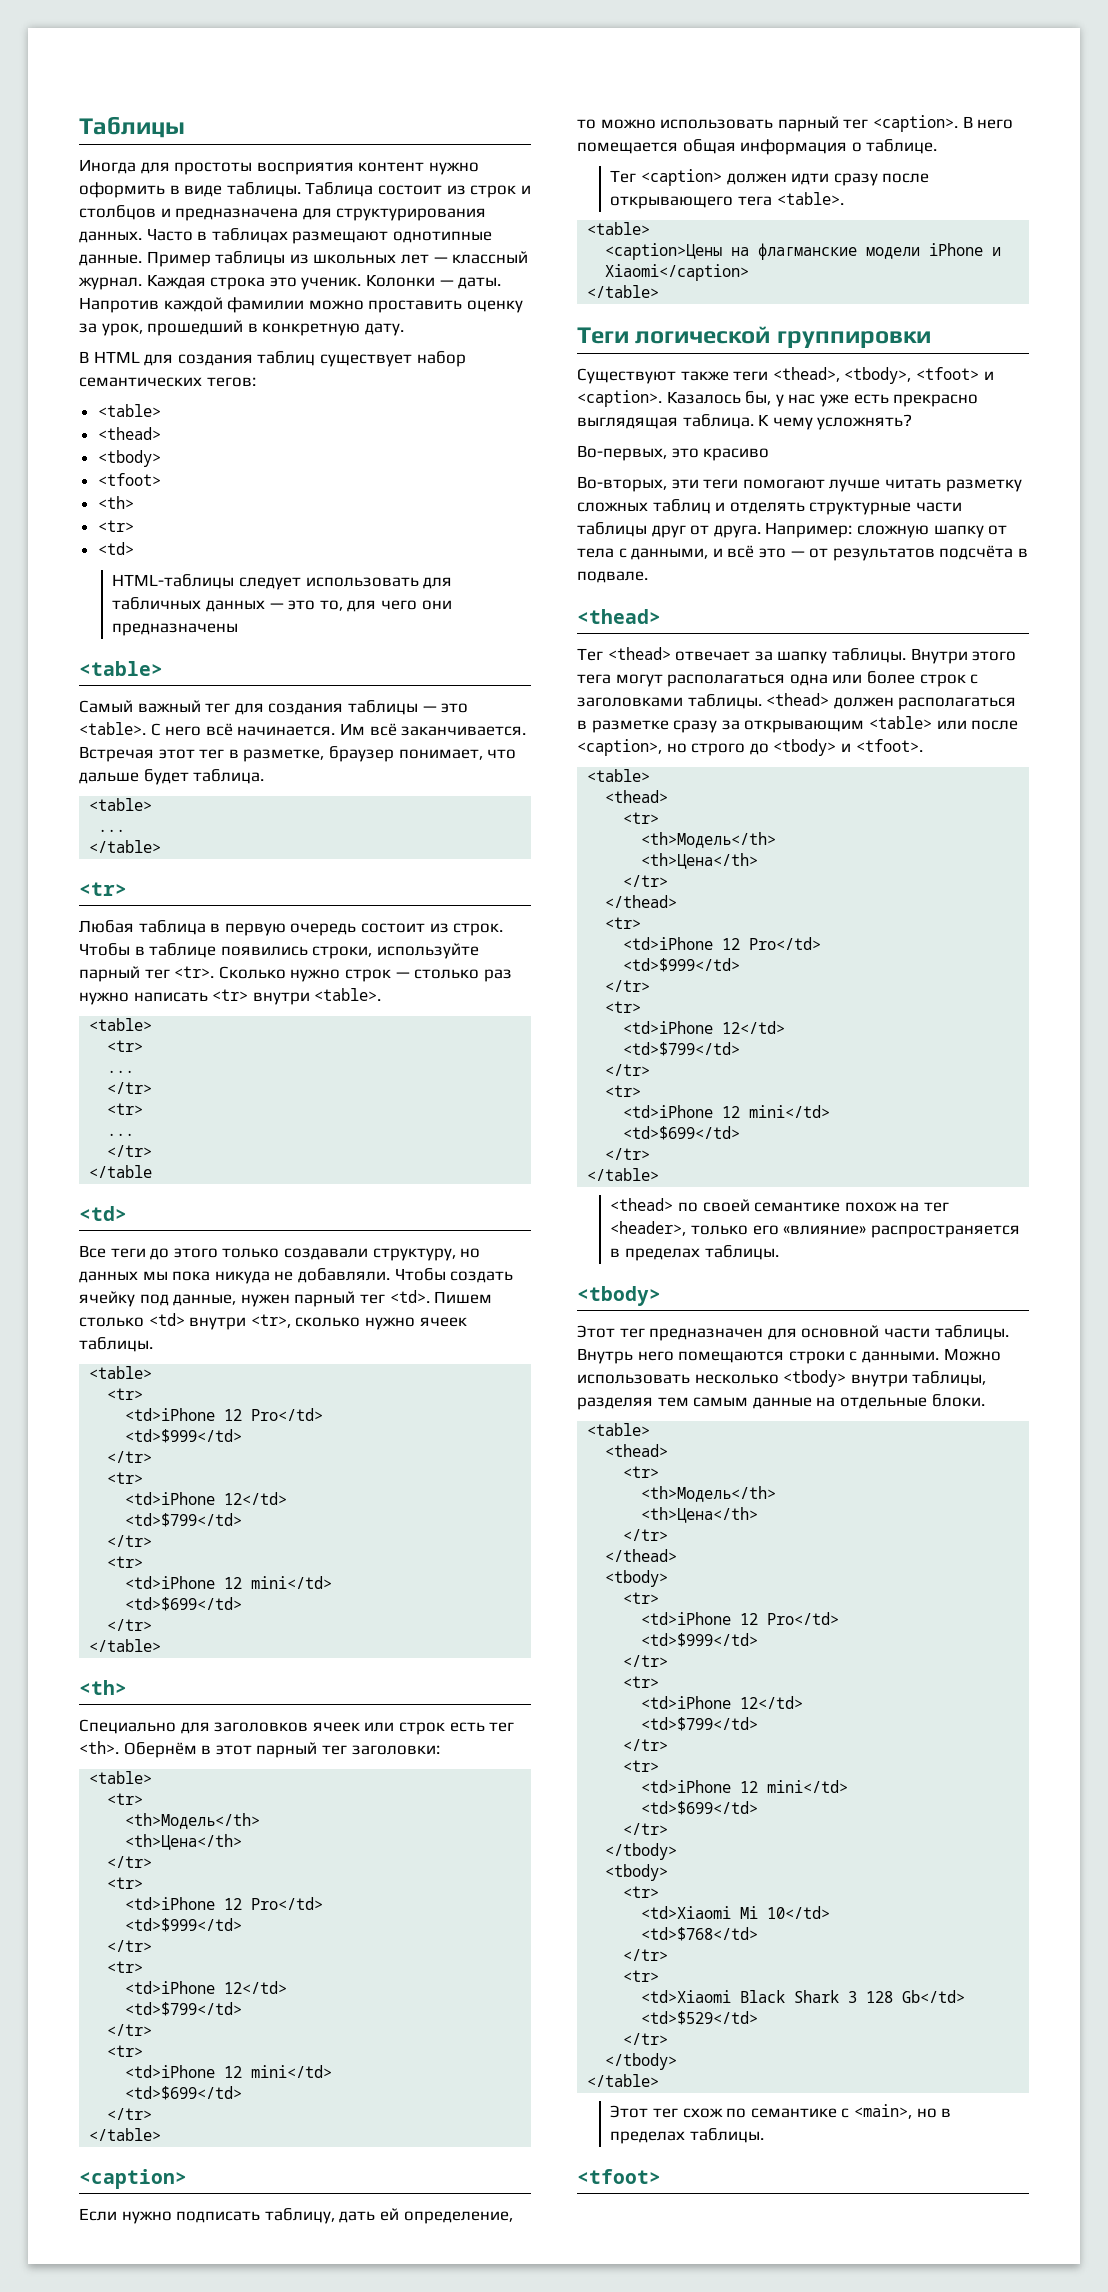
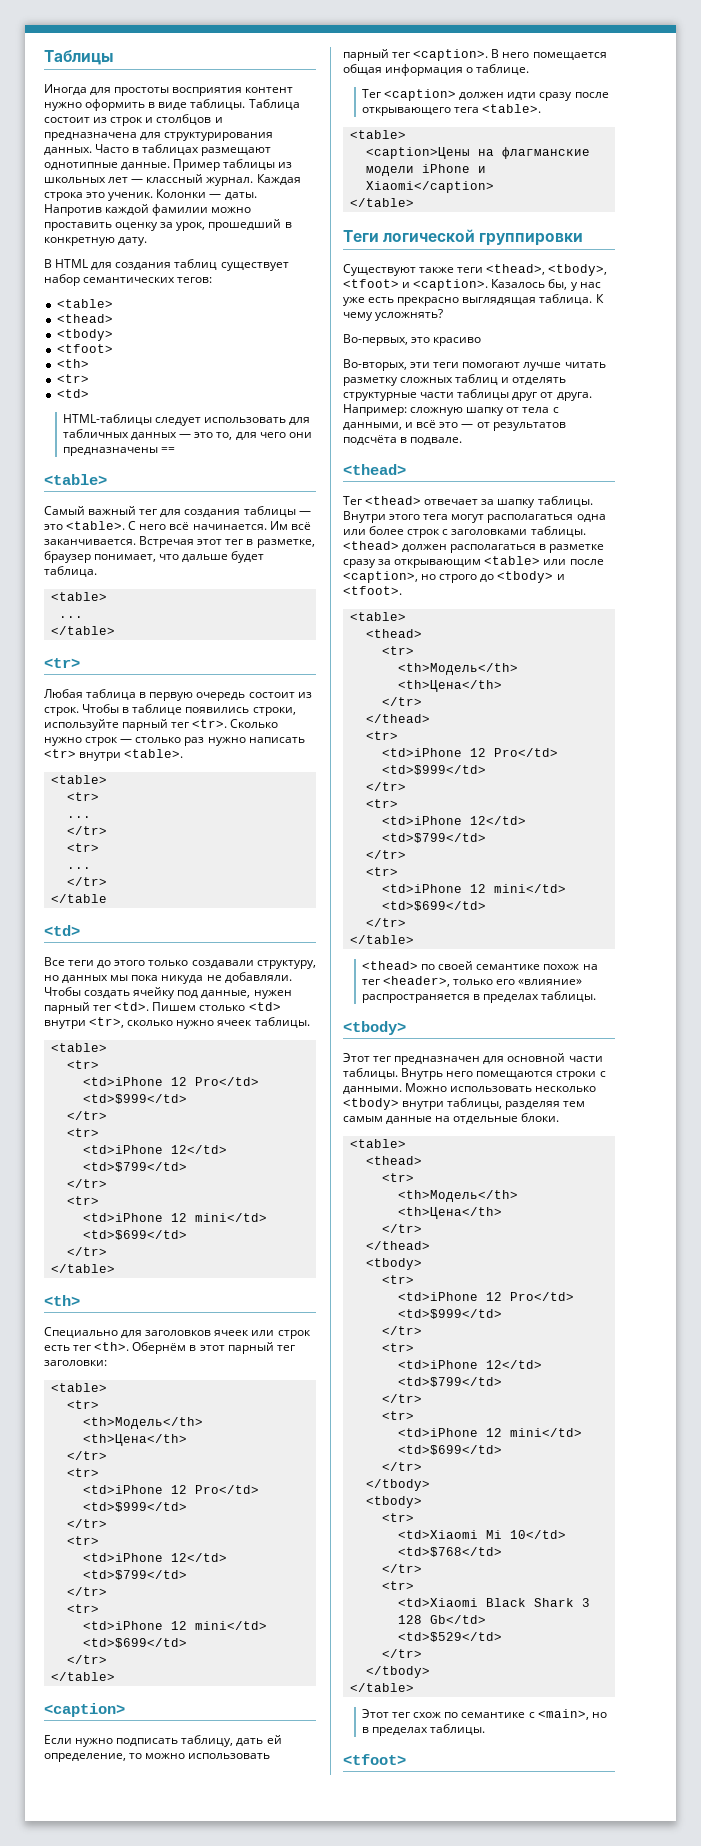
(239, 629) none -> [161,447,176,453] ==

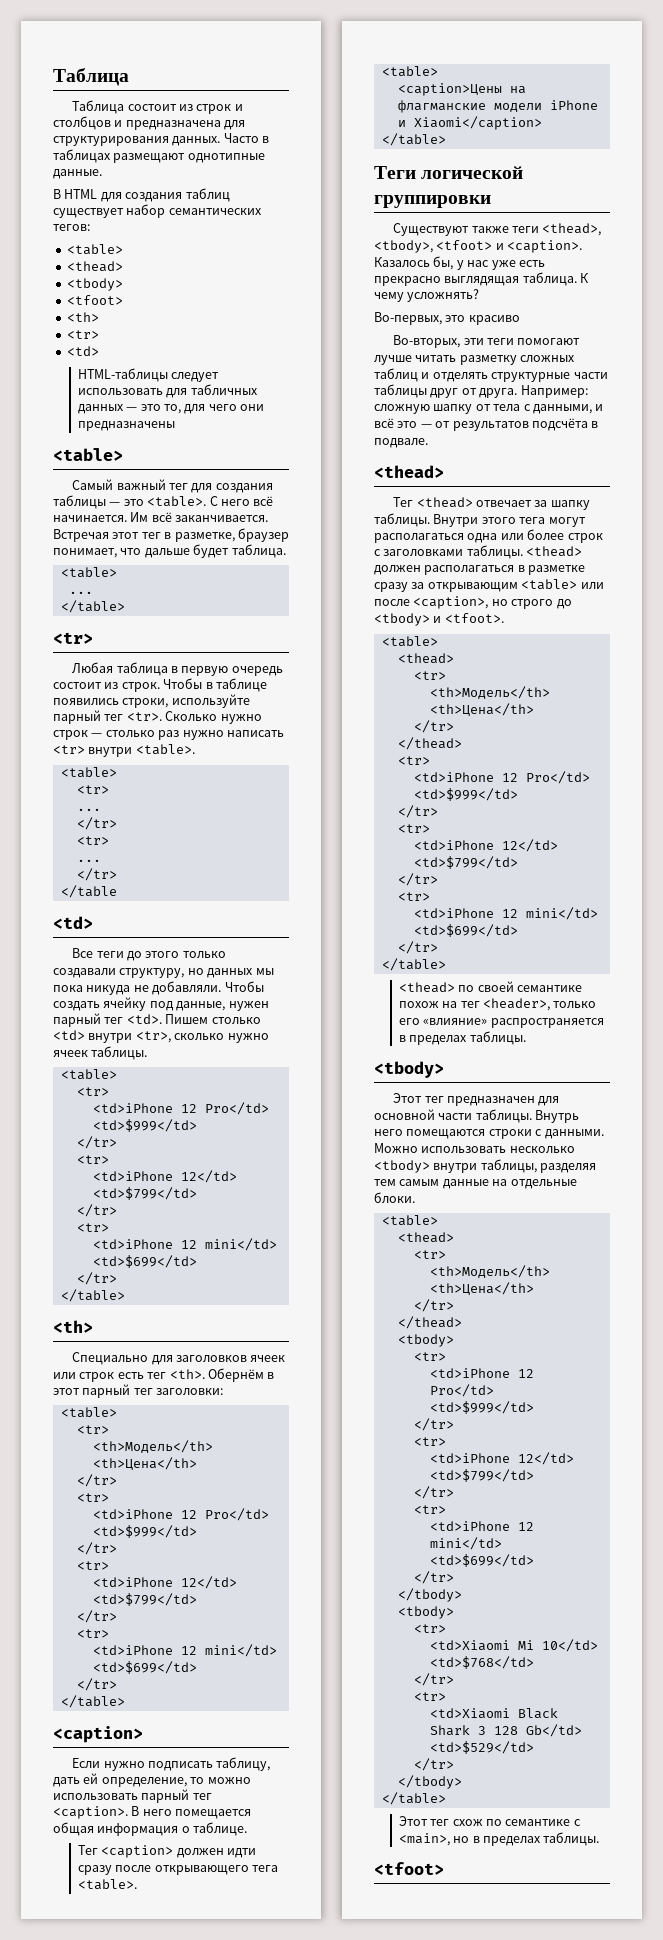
[44,50,114,65] [44,84,294,96] [44,99,246,111] Таблицы // Иногда для простоты восприятия контент нужно оформить в виде таблицы. -> [53,68,129,86] Таблица //
[173,159,293,171] [44,174,301,186] [44,189,257,201] [44,204,252,216] [44,219,292,231] [44,237,148,246] Пример таблицы из школьных лет — классный журнал. Каждая строка это ученик. Колонки — даты. Напротив каждой фамилии можно проставить оценку за урок, прошедший в конкретную дату. -> (102, 174) none
[161,447,176,453] == -> (175, 426) none

